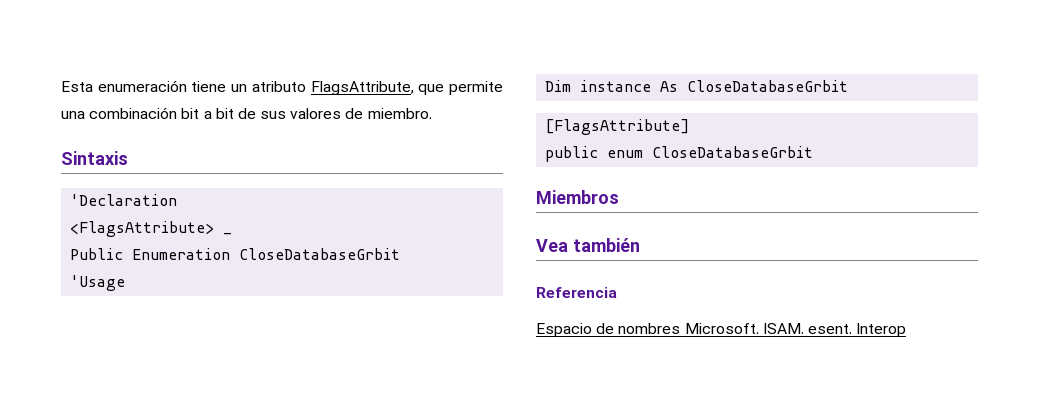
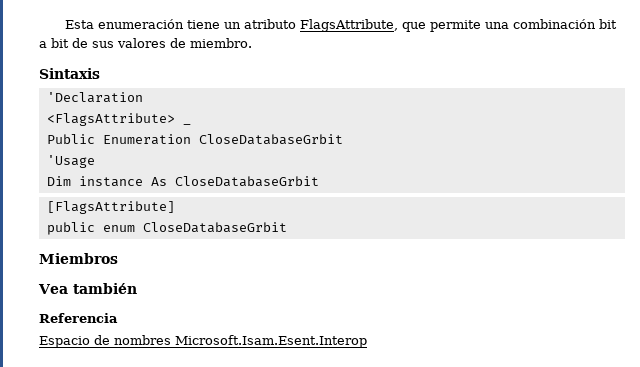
[684,323,907,337] Microsoft. ISAM. esent. Interop -> [175,335,367,348] Microsoft.Isam.Esent.Interop

